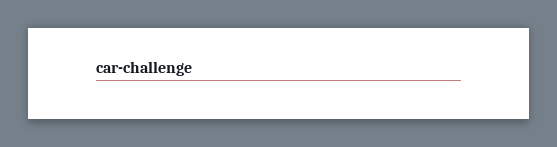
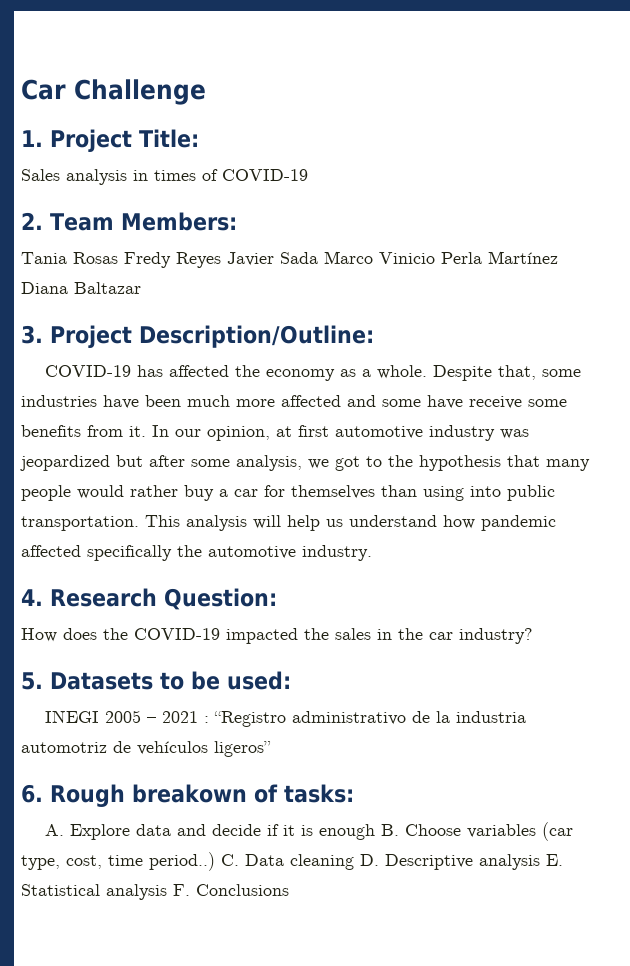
[96,61,192,76] car-challenge -> [21,79,206,105] [21,129,199,152] [21,169,308,185] [21,212,237,231] [21,251,558,268] [21,282,141,294] [21,325,374,348] [45,365,582,381] [21,395,567,409] [21,425,529,441] [20,455,590,471] [21,485,555,501] [21,515,556,531] [21,545,372,561] [21,588,277,610] [21,628,533,644] [21,671,291,690] [45,710,527,727] [21,741,271,757] [21,784,354,807] [45,822,574,841] [21,852,563,871] [21,884,289,900] Car Challenge // 1. Project Title: // Sales analysis in times of COVID-19 // 2. Team Members: // Tania Rosas Fredy Reyes Javier Sada Marco Vinicio Perla Martínez Diana Baltazar // 3. Project Description/Outline: // COVID-19 has affected the economy as a whole. Despite that, some industries have been much more affected and some have receive some benefits from it. In our opinion, at first automotive industry was jeopardized but after some analysis, we got to the hypothesis that many people would rather buy a car for themselves than using into public transportation. This analysis will help us understand how pandemic affected specifically the automotive industry. // 4. Research Question: // How does the COVID-19 impacted the sales in the car industry? // 5. Datasets to be used: // INEGI 2005 – 2021 : “Registro administrativo de la industria automotriz de vehículos ligeros” // 6. Rough breakown of tasks: // A. Explore data and decide if it is enough B. Choose variables (car type, cost, time period..) C. Data cleaning D. Descriptive analysis E. Statistical analysis F. Conclusions

